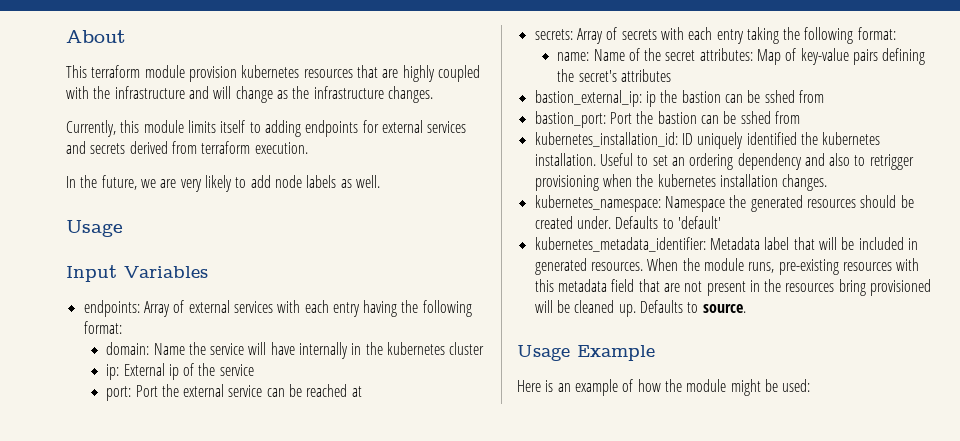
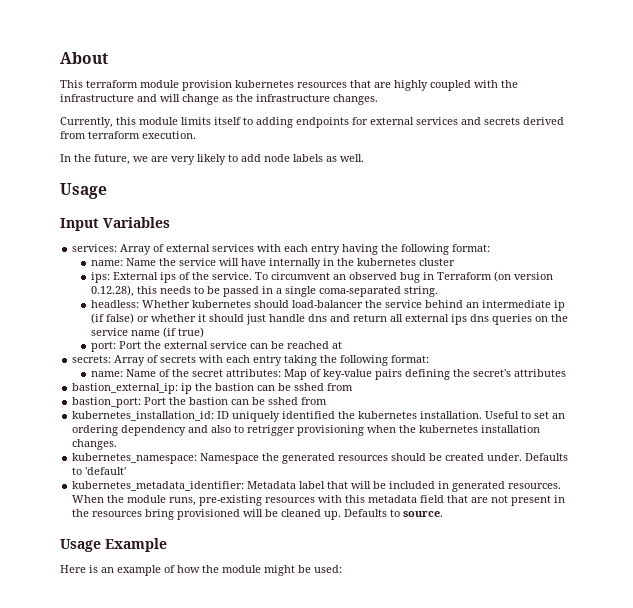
[83,300,140,317] endpoints: -> [72,244,118,252] services:
[106,342,150,355] domain: -> [90,260,123,266] name:
[106,363,254,380] ip: External ip of the service -> [90,271,553,283] [90,285,438,297] [90,300,565,311] [90,313,568,325] [90,327,204,338] ips: External ips of the service. To circumvent an observed bug in Terraform (on version 0.12.28), this needs to be passed in a single coma-separated string. // headless: Whether kubernetes should load-balancer the service behind an intermediate ip (if false) or whether it should just handle dns and return all external ips dns queries on the service name (if true)

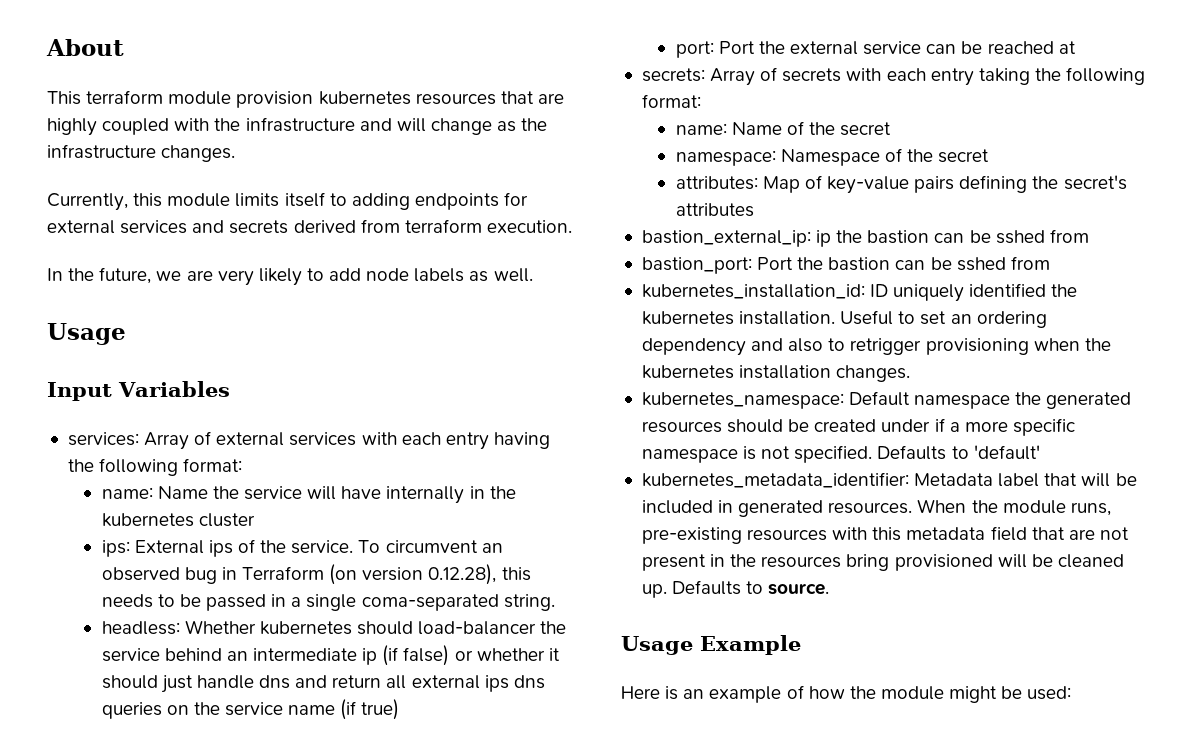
(223, 373) none -> [675,148,990,166] // namespace: Namespace of the secret //
[200,453,260,464] Namespace -> [849,391,1011,409] Default namespace
[487,453,523,461] under. -> [881,418,1075,436] [641,445,873,463] under if a more specific namespace is not specified.

